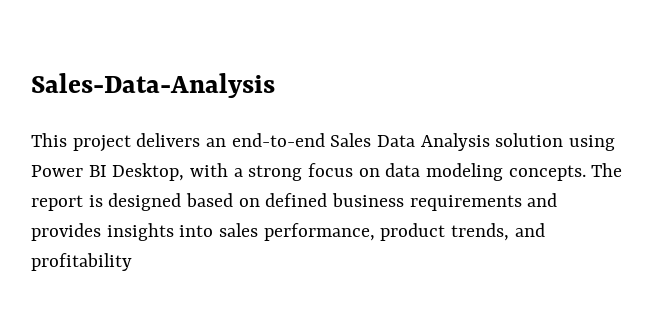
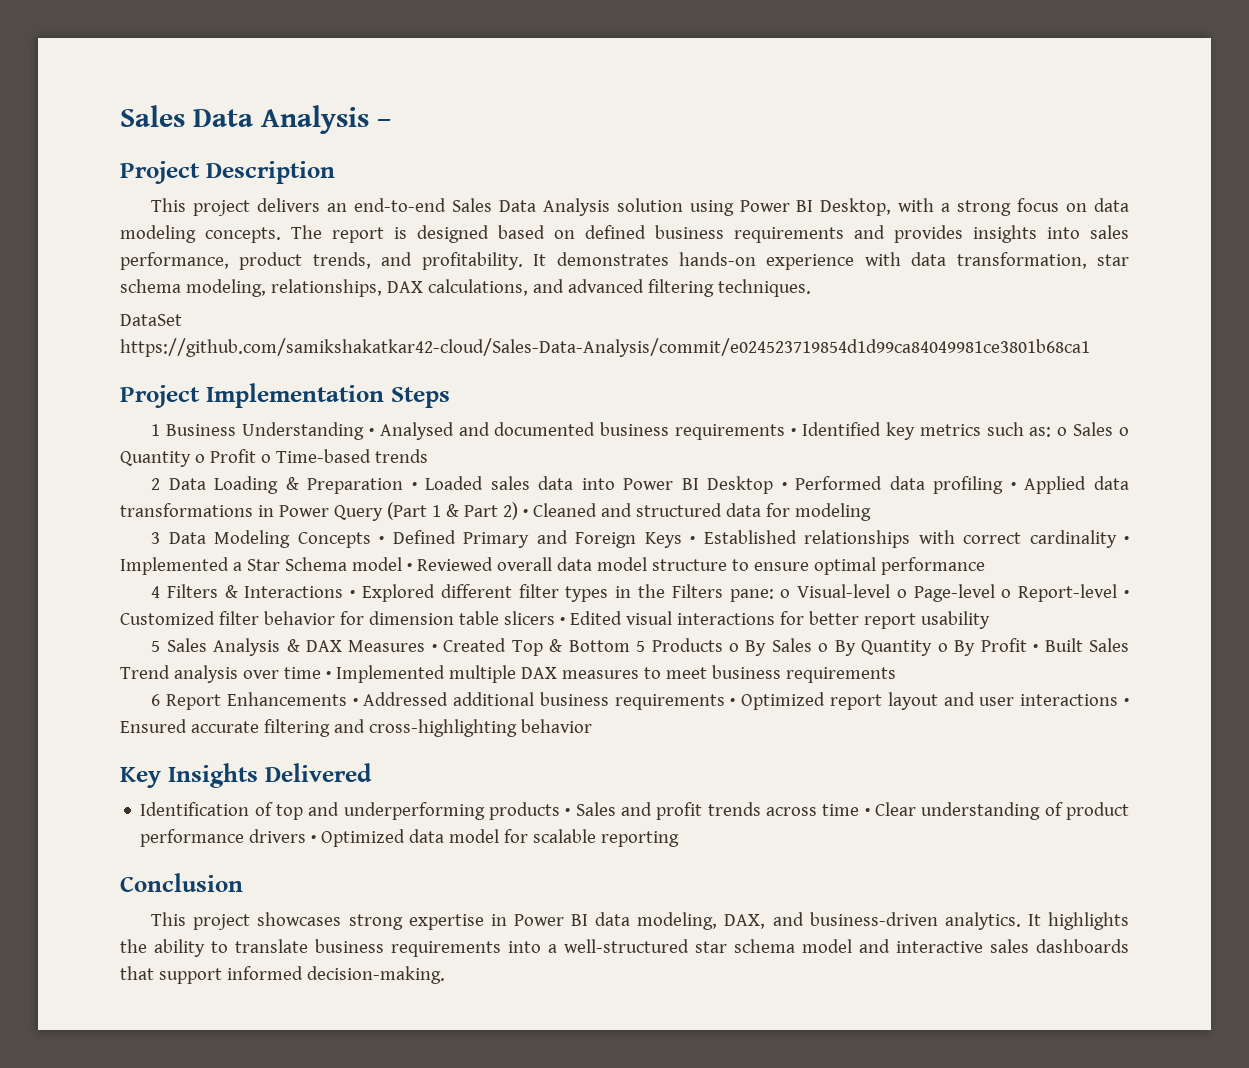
[31,73,275,98] Sales-Data-Analysis -> [120,105,391,134] [120,161,335,184] Sales Data Analysis – // Project Description
[31,253,132,271] profitability -> [421,252,1129,270] [120,279,811,297] [120,314,182,326] [120,338,1090,357] [120,383,450,408] [151,422,1129,440] [120,449,428,467] [151,476,1130,494] [120,502,871,521] [151,530,1129,548] [120,557,985,575] [151,584,1129,602] [120,611,990,629] [151,638,1129,656] [120,665,896,683] [151,692,1130,710] [120,719,592,737] [120,763,372,788] [140,802,1130,820] [140,829,680,847] [120,873,243,892] [151,912,1129,930] [120,939,1129,957] [120,966,445,984] profitability. It demonstrates hands-on experience with data transformation, star schema modeling, relationships, DAX calculations, and advanced filtering techniques. // DataSet https://github.com/samikshakatkar42-cloud/Sales-Data-Analysis/commit/e024523719854d1d99ca84049981ce3801b68ca1 // Project Implementation Steps // 1 Business Understanding • Analysed and documented business requirements • Identified key metrics such as: o Sales o Quantity o Profit o Time-based trends // 2 Data Loading & Preparation • Loaded sales data into Power BI Desktop • Performed data profiling • Applied data transformations in Power Query (Part 1 & Part 2) • Cleaned and structured data for modeling // 3 Data Modeling Concepts • Defined Primary and Foreign Keys • Established relationships with correct cardinality • Implemented a Star Schema model • Reviewed overall data model structure to ensure optimal performance // 4 Filters & Interactions • Explored different filter types in the Filters pane: o Visual-level o Page-level o Report-level • Customized filter behavior for dimension table slicers • Edited visual interactions for better report usability // 5 Sales Analysis & DAX Measures • Created Top & Bottom 5 Products o By Sales o By Quantity o By Profit • Built Sales Trend analysis over time • Implemented multiple DAX measures to meet business requirements // 6 Report Enhancements • Addressed additional business requirements • Optimized report layout and user interactions • Ensured accurate filtering and cross-highlighting behavior // Key Insights Delivered // Identification of top and underperforming products • Sales and profit trends across time • Clear understanding of product performance drivers • Optimized data model for scalable reporting // Conclusion // This project showcases strong expertise in Power BI data modeling, DAX, and business-driven analytics. It highlights the ability to translate business requirements into a well-structured star schema model and interactive sales dashboards that support informed decision-making.

